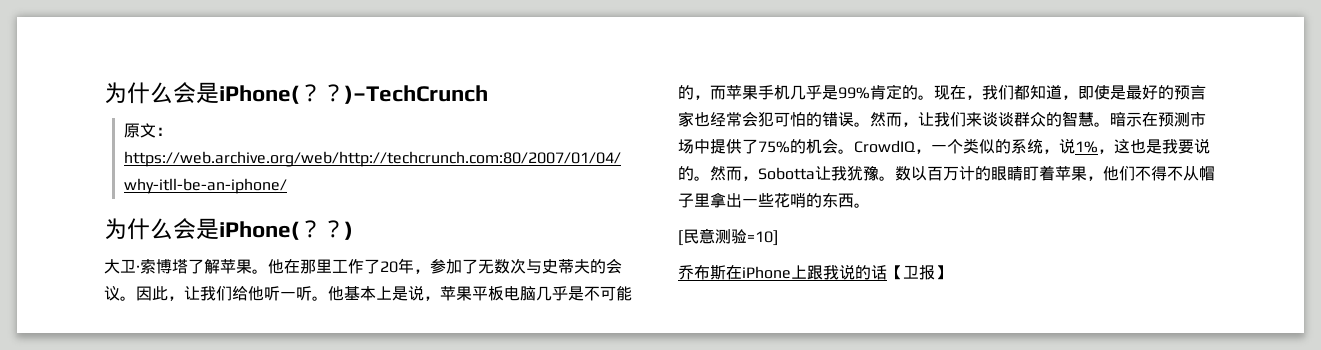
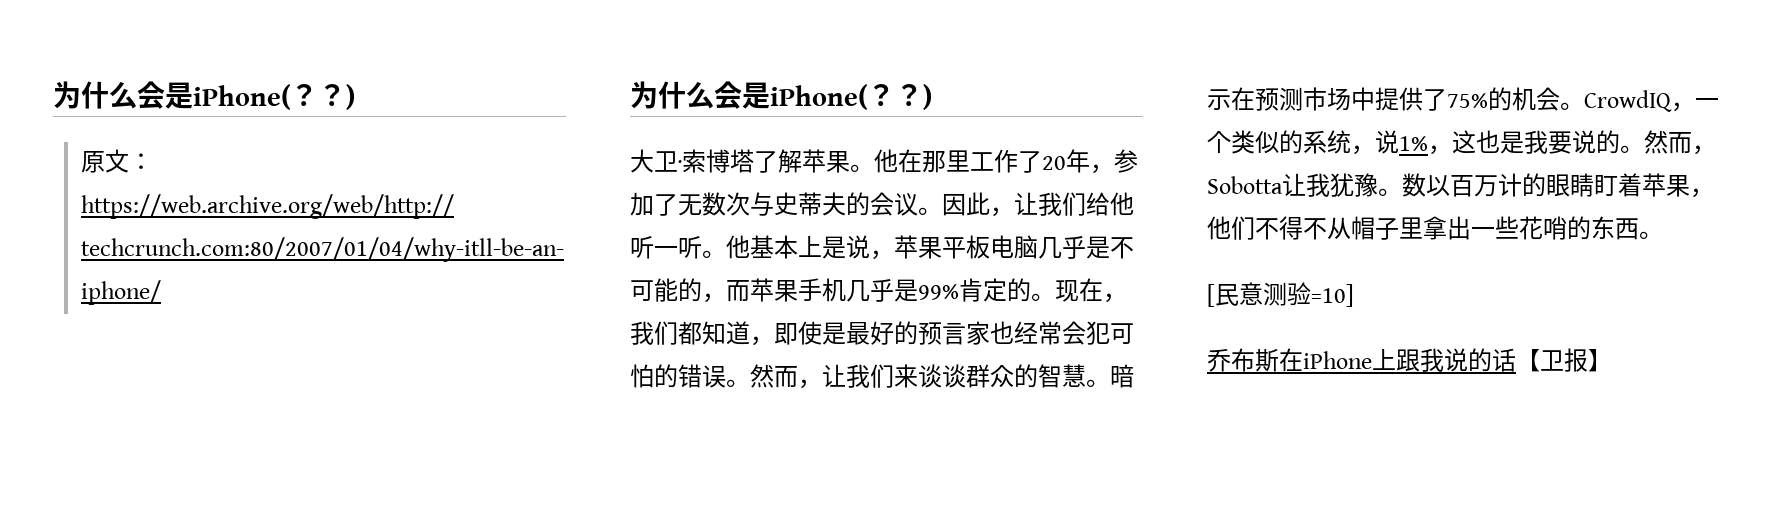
[104,82,488,104] 为什么会是iPhone(？？)–TechCrunch -> [53,81,355,110] 为什么会是iPhone(？？)

